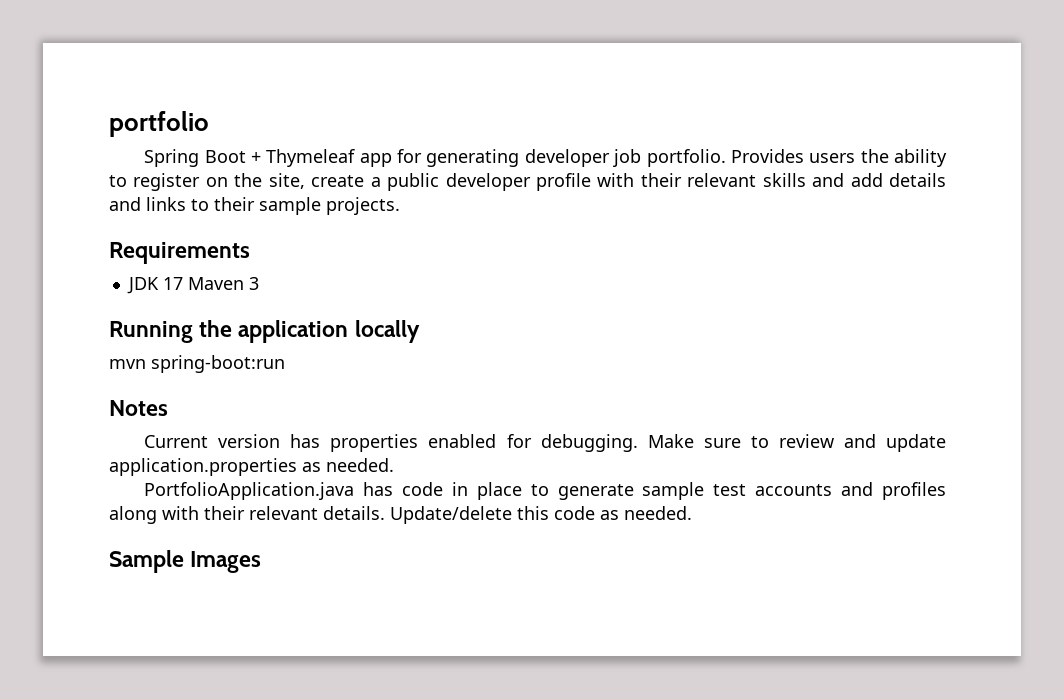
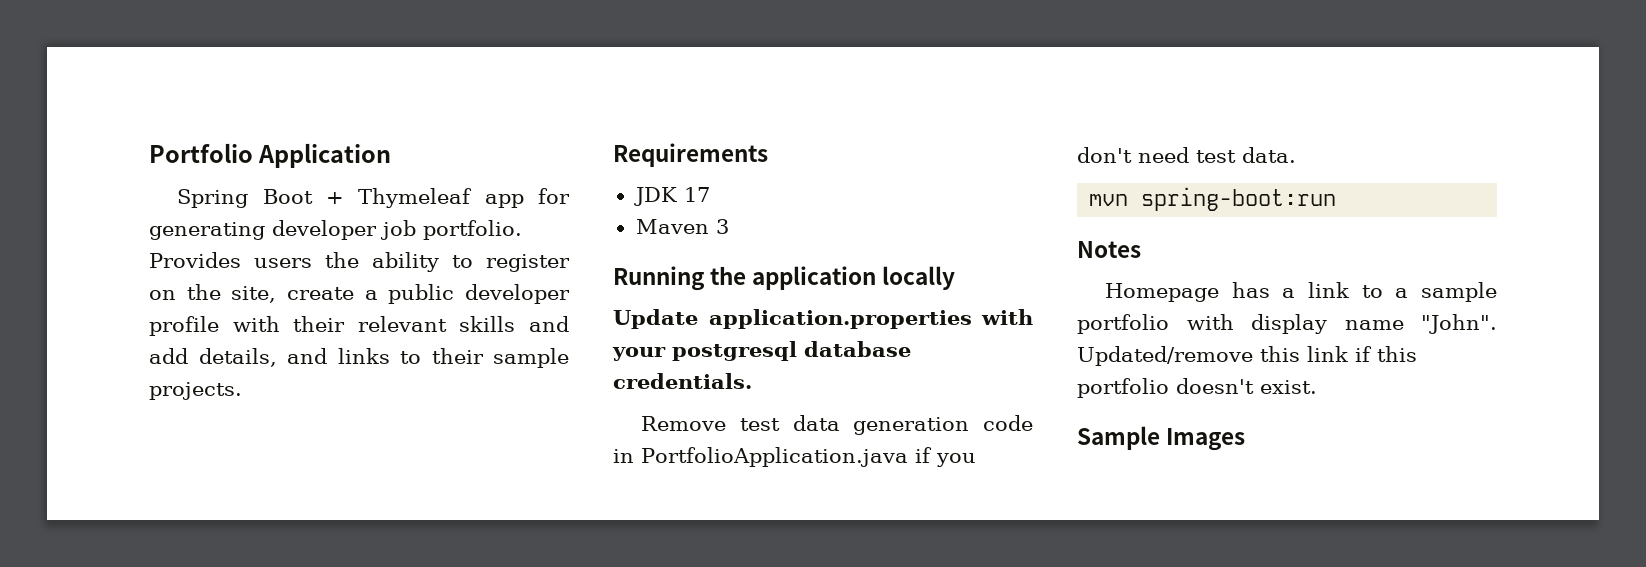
[109,111,209,137] portfolio -> [149,143,392,168] Portfolio Application
[889,173,946,187] details -> [198,348,277,367] details,
(183, 283) none -> (710, 194) //
[109,355,285,373] [109,400,168,416] [144,434,947,452] [109,458,394,476] [144,482,947,500] [109,506,692,524] mvn spring-boot:run // Notes // Current version has properties enabled for debugging. Make sure to review and update application.properties as needed. // PortfolioApplication.java has code in place to generate sample test accounts and profiles along with their relevant details. Update/delete this code as needed. -> [613,309,1033,329] [612,341,911,361] [613,373,752,389] [641,415,1033,435] [613,447,976,467] [1077,147,1296,163] [1089,187,1337,211] [1077,241,1141,258] [1105,282,1497,302] [1077,314,1497,334] [1077,346,1417,366] [1077,378,1317,398] Update application.properties with your postgresql database credentials. // Remove test data generation code in PortfolioApplication.java if you don't need test data. // mvn spring-boot:run // Notes // Homepage has a link to a sample portfolio with display name "John". Updated/remove this link if this portfolio doesn't exist.

